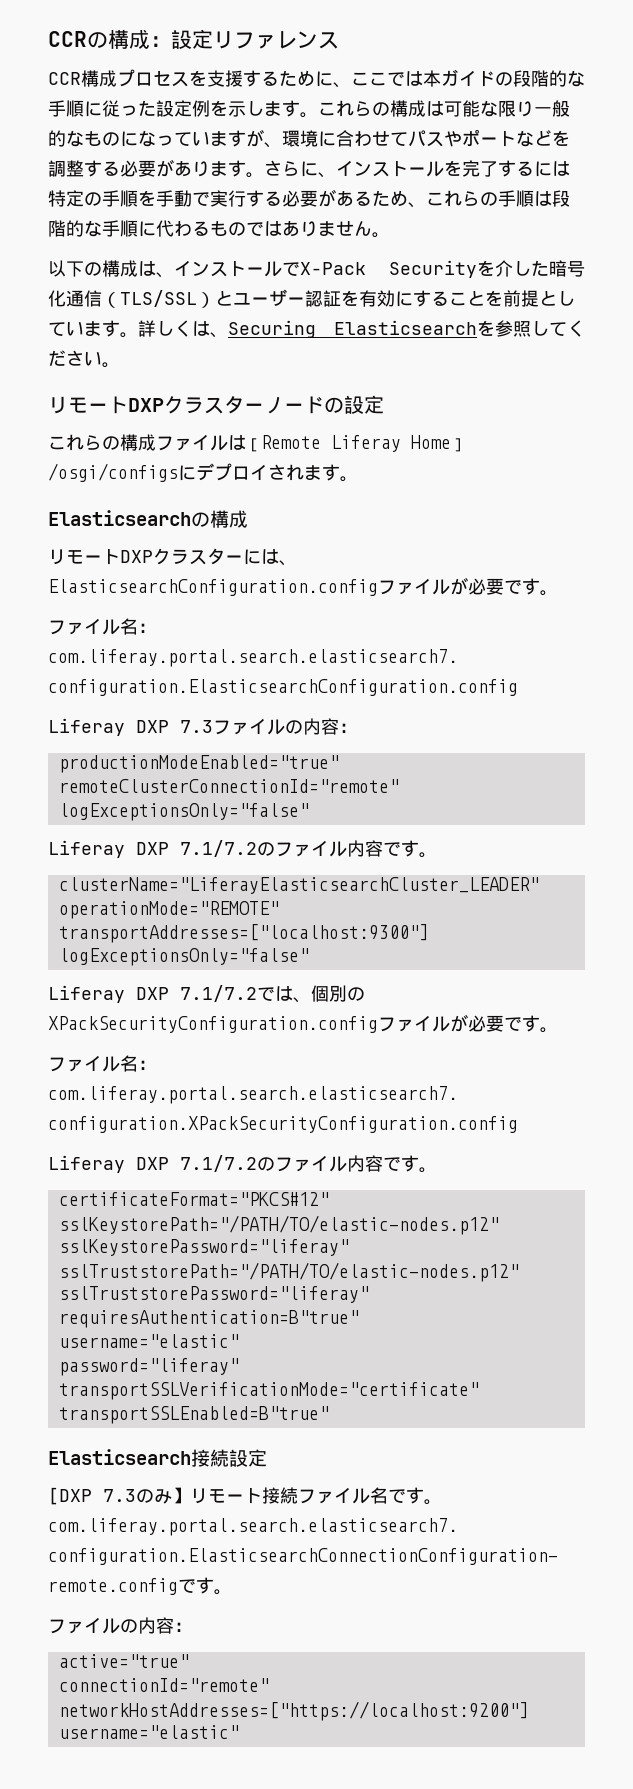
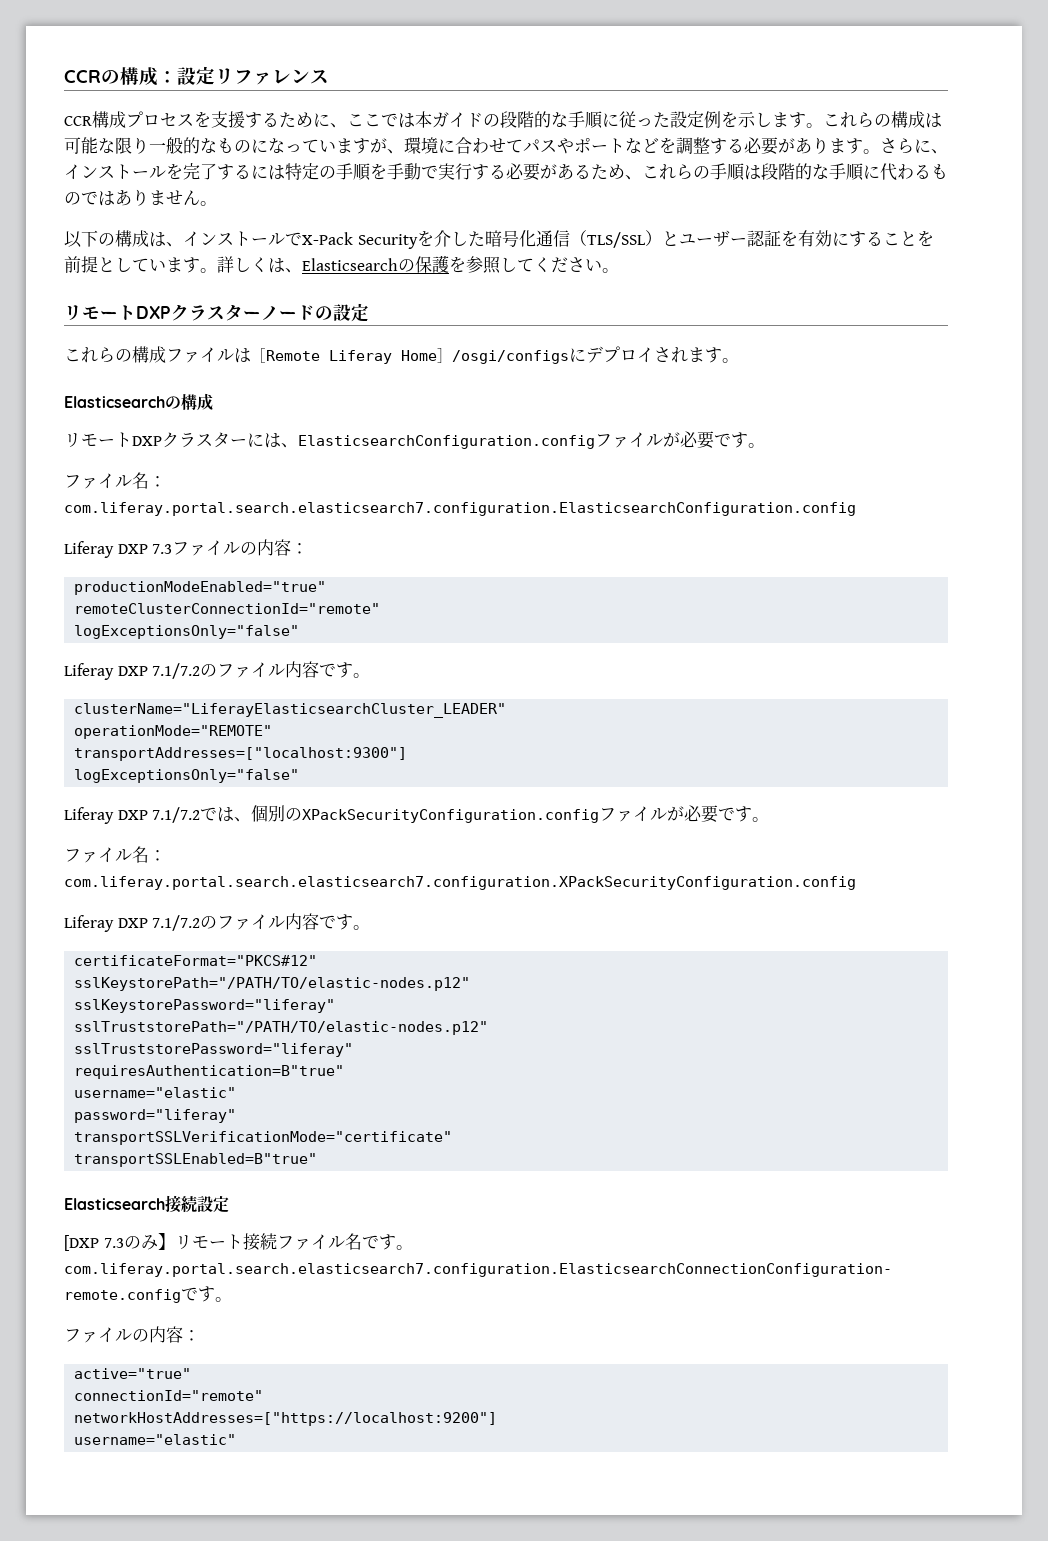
[228,320,477,338] Securing Elasticsearch -> [302,255,449,273] Elasticsearchの保護

